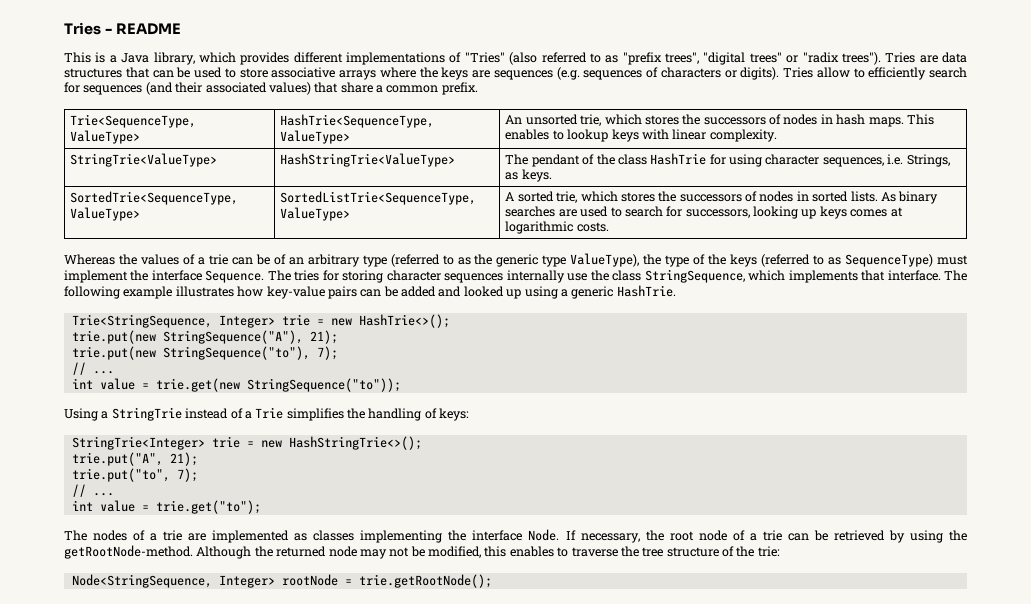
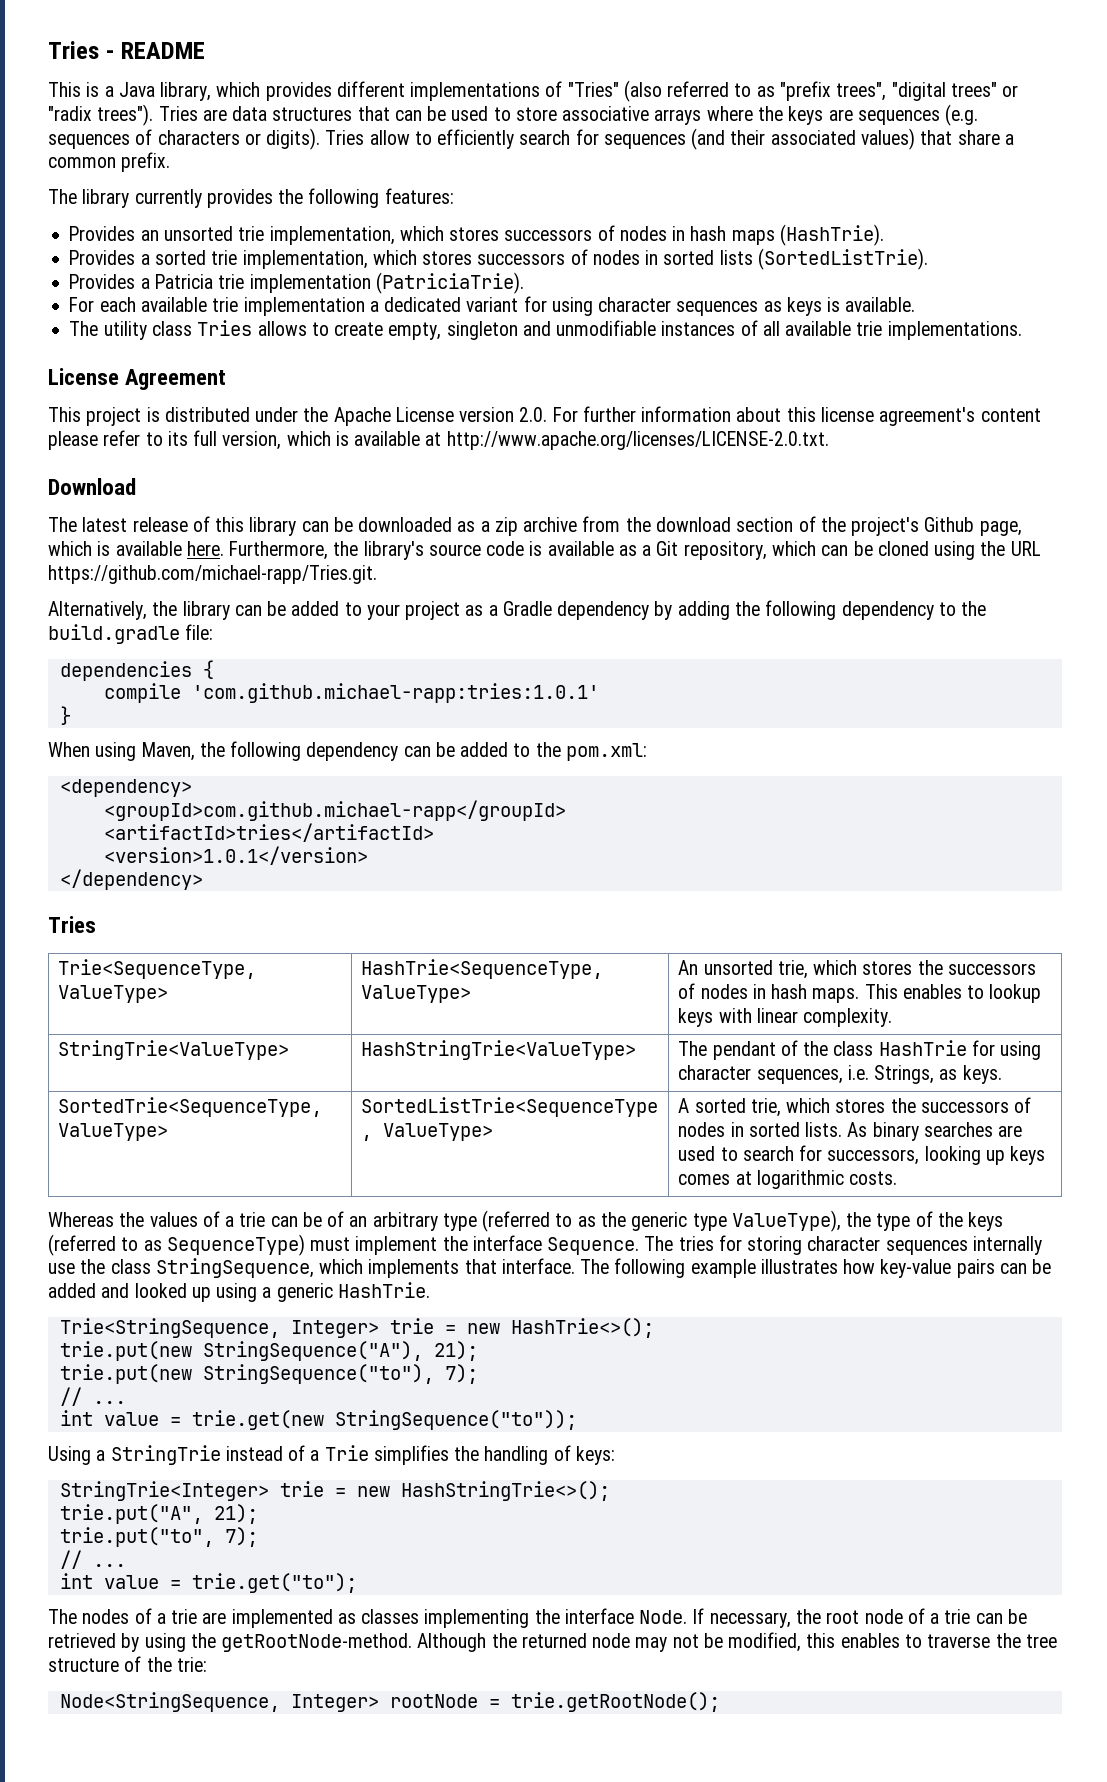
(478, 88) none -> [48,188,454,208] [69,224,884,246] [69,248,928,270] [69,272,524,294] [69,296,916,316] [69,320,1022,340] [48,368,227,390] [48,406,1041,426] [48,430,829,450] [48,478,136,495] [48,516,1022,536] [48,541,1041,560] [48,565,377,584] [48,600,987,620] [48,624,214,644] [59,660,214,681] [103,683,599,703] [59,706,71,725] [48,741,647,761] [59,779,192,797] [103,800,566,821] [103,823,434,842] [103,846,368,865] [59,869,203,890] [48,916,96,933] // The library currently provides the following features: // Provides an unsorted trie implementation, which stores successors of nodes in hash maps (HashTrie). // Provides a sorted trie implementation, which stores successors of nodes in sorted lists (SortedListTrie). // Provides a Patricia trie implementation (PatriciaTrie). // For each available trie implementation a dedicated variant for using character sequences as keys is available. // The utility class Tries allows to create empty, singleton and unmodifiable instances of all available trie implementations. // License Agreement // This project is distributed under the Apache License version 2.0. For further information about this license agreement's content please refer to its full version, which is available at http://www.apache.org/licenses/LICENSE-2.0.txt. // Download // The latest release of this library can be downloaded as a zip archive from the download section of the project's Github page, which is available here. Furthermore, the library's source code is available as a Git repository, which can be cloned using the URL https://github.com/michael-rapp/Tries.git. // Alternatively, the library can be added to your project as a Gradle dependency by adding the following dependency to the build.gradle file: // dependencies { // compile 'com.github.michael-rapp:tries:1.0.1' // } // When using Maven, the following dependency can be added to the pom.xml: // <dependency> // <groupId>com.github.michael-rapp</groupId> // <artifactId>tries</artifactId> // <version>1.0.1</version> // </dependency> // Tries

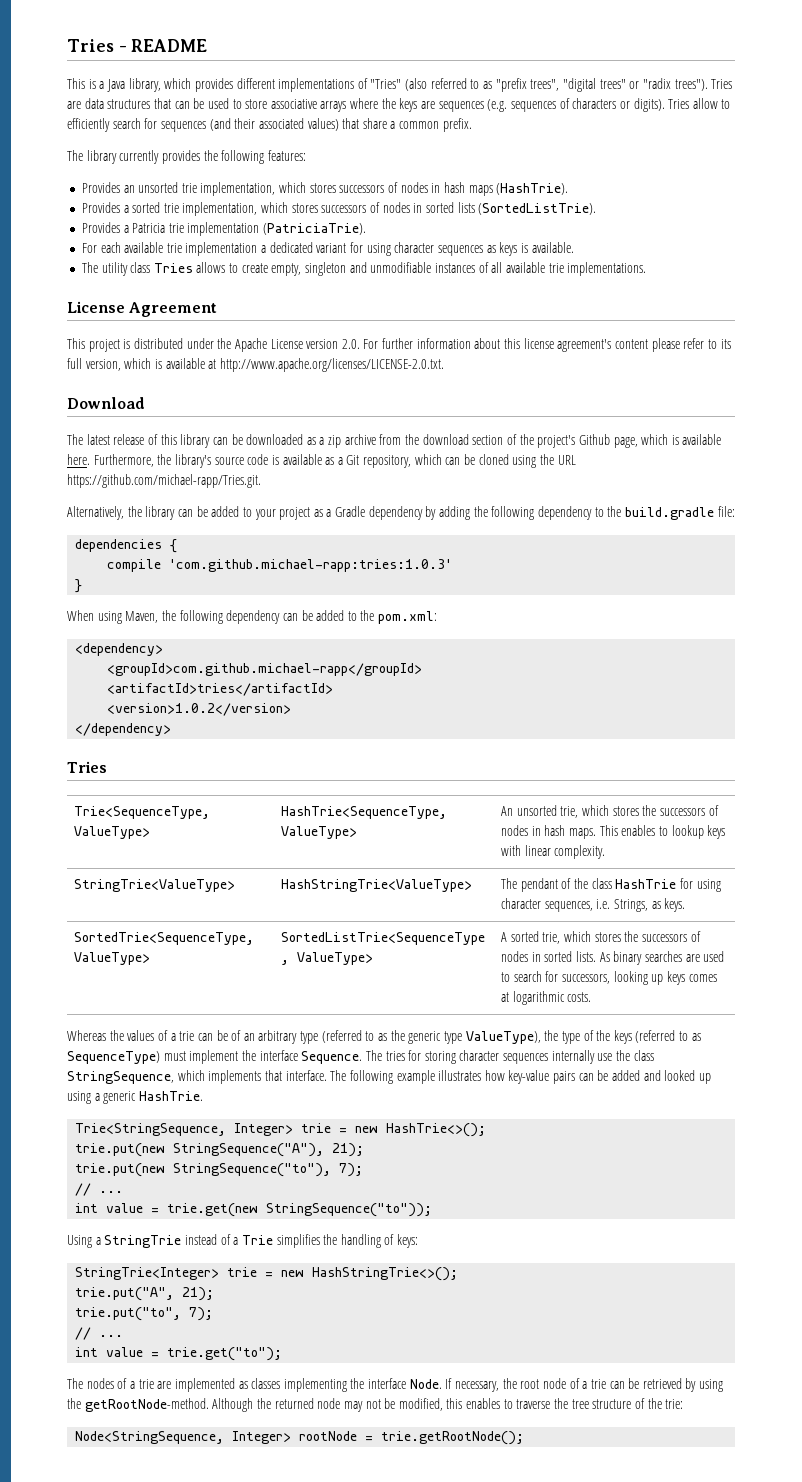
[191,683,599,703] 'com.github.michael-rapp:tries:1.0.1' -> [169,559,453,572] 'com.github.michael-rapp:tries:1.0.3'
[103,846,368,865] <version>1.0.1</version> -> [107,703,292,716] <version>1.0.2</version>

